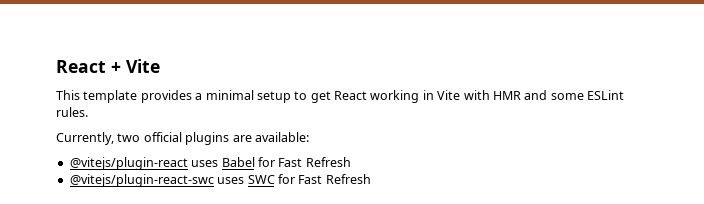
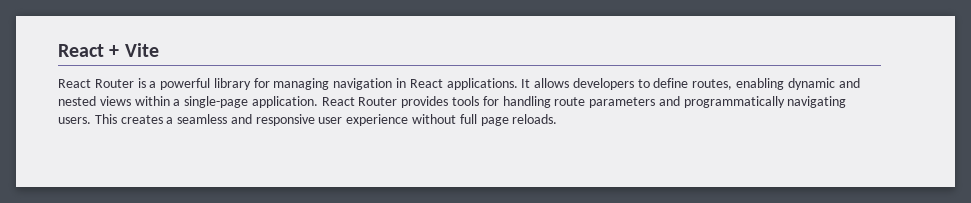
[56,90,624,103] [56,107,88,117] [56,132,309,145] [69,157,351,170] [69,174,371,187] This template provides a minimal setup to get React working in Vite with HMR and some ESLint rules. // Currently, two official plugins are available: // @vitejs/plugin-react uses Babel for Fast Refresh // @vitejs/plugin-react-swc uses SWC for Fast Refresh -> [58,78,860,90] [58,96,847,108] [58,114,558,126] React Router is a powerful library for managing navigation in React applications. It allows developers to define routes, enabling dynamic and nested views within a single-page application. React Router provides tools for handling route parameters and programmatically navigating users. This creates a seamless and responsive user experience without full page reloads.

